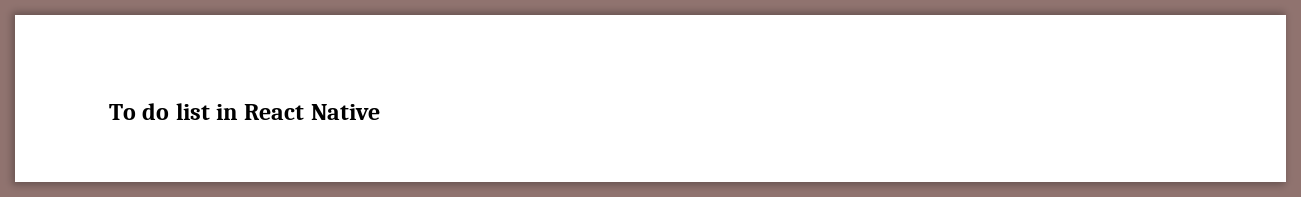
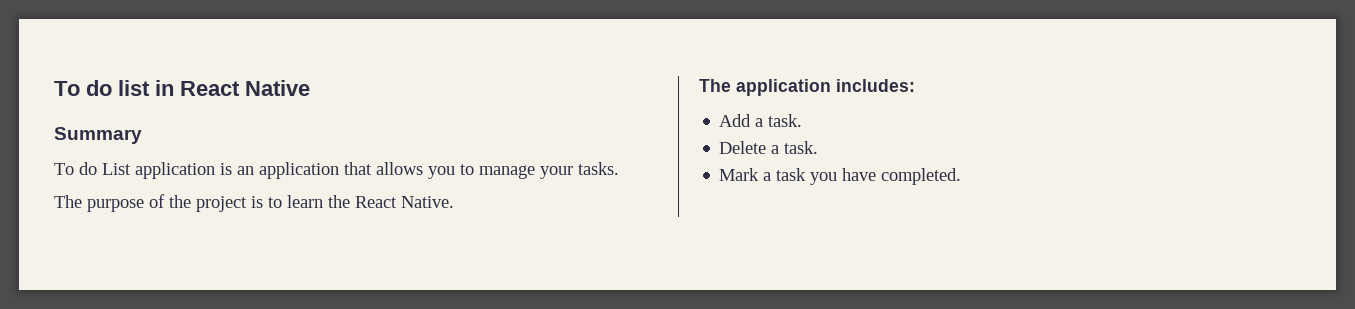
(380, 112) none -> [54,127,142,144] [54,162,619,179] [54,194,454,212] [699,79,915,96] [719,114,803,127] [719,141,819,154] [719,168,962,185] // Summary // To do List application is an application that allows you to manage your tasks. // The purpose of the project is to learn the React Native. // The application includes: // Add a task. // Delete a task. // Mark a task you have completed.

